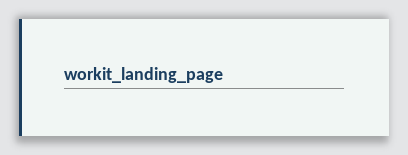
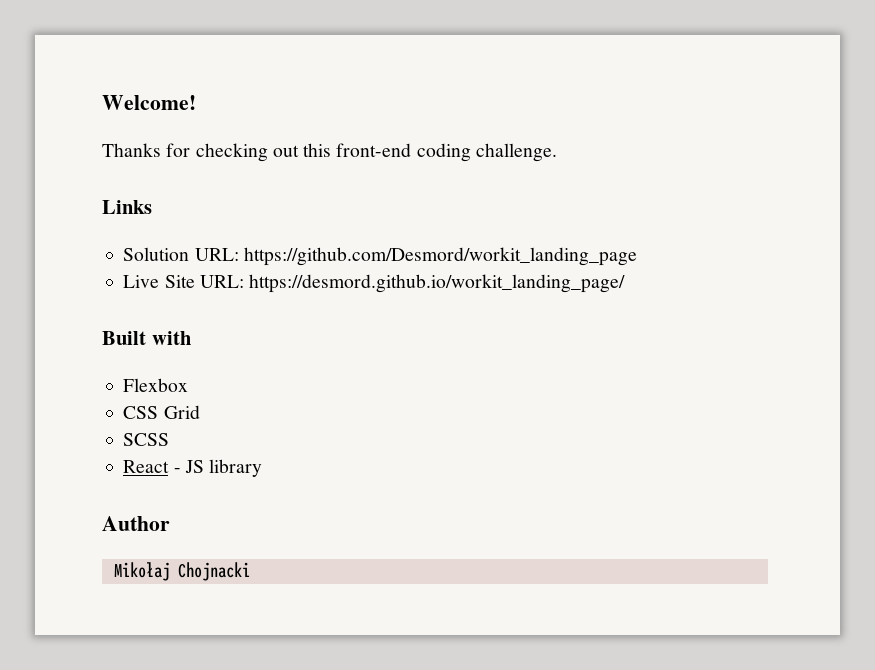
[64,67,223,83] workit_landing_page -> [102,95,196,110] [102,143,557,162] [102,200,152,214] [123,247,637,266] [123,274,626,293] [102,331,191,345] [123,378,189,392] [123,405,200,419] [123,433,170,446] [123,459,263,477] [102,516,170,531] [113,562,250,581] Welcome! // Thanks for checking out this front-end coding challenge. // Links // Solution URL: https://github.com/Desmord/workit_landing_page // Live Site URL: https://desmord.github.io/workit_landing_page/ // Built with // Flexbox // CSS Grid // SCSS // React - JS library // Author // Mikołaj Chojnacki

